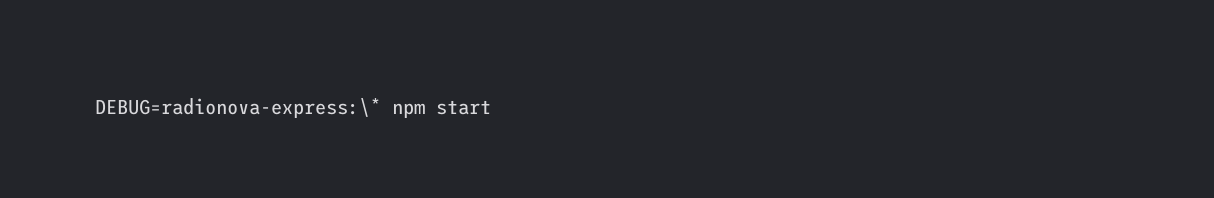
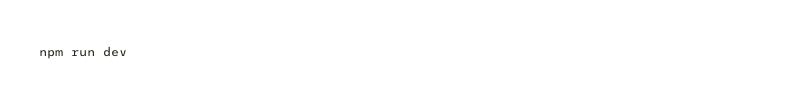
[95,98,491,118] DEBUG=radionova-express:\* npm start -> [39,46,127,59] npm run dev

